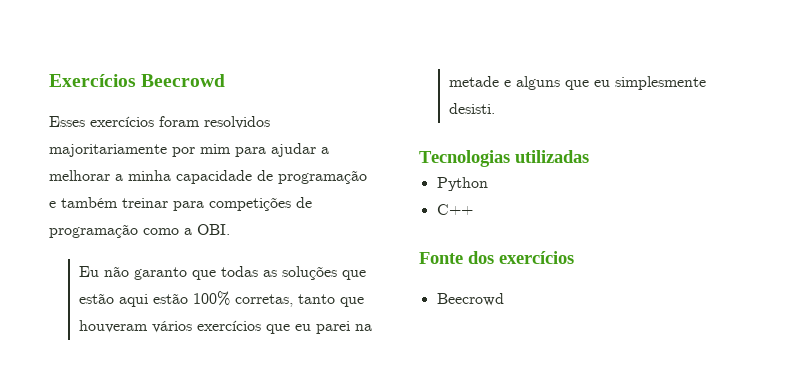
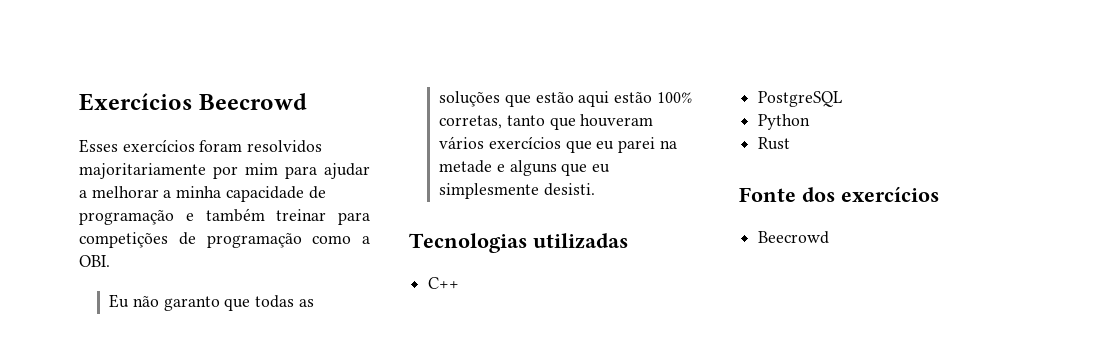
(589, 156) none -> [428,277,460,289] [758,91,843,107] // C++ // PostgreSQL
[436,204,473,215] C++ -> [758,137,791,150] Rust

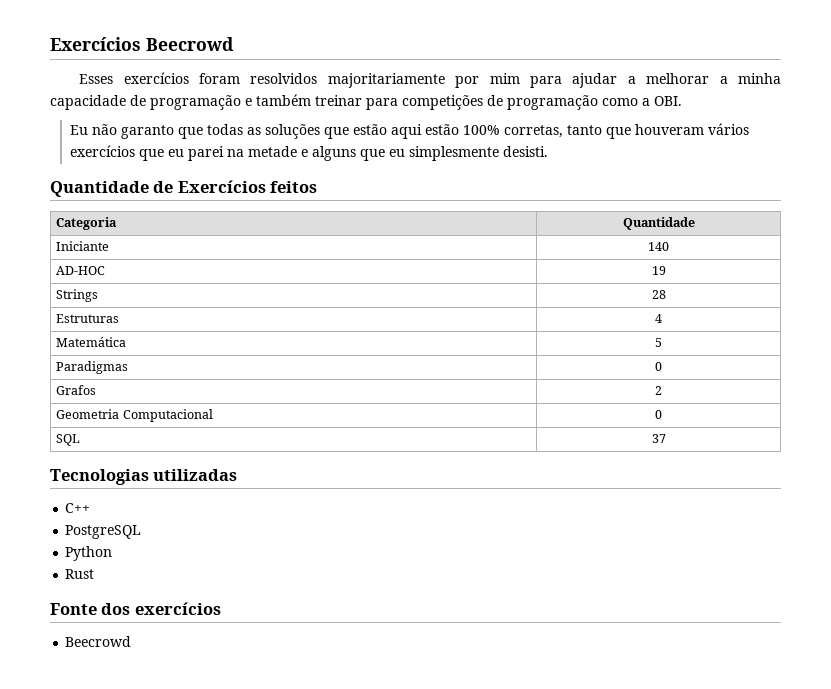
(595, 189) none -> [50,180,318,197] [56,217,118,230] [622,217,695,230] [56,241,110,251] [648,242,669,251] [56,266,106,275] [651,266,666,275] [56,289,99,302] [651,290,666,299] [56,314,120,323] [655,314,662,323] [56,337,127,347] [655,338,662,347] [56,361,129,374] [655,362,662,371] [56,385,97,395] [655,386,662,395] [56,409,213,422] [655,410,662,419] [56,434,81,446] [651,434,666,443] // Quantidade de Exercícios feitos // Categoria | Quantidade // Iniciante | 140 // AD-HOC | 19 // Strings | 28 // Estruturas | 4 // Matemática | 5 // Paradigmas | 0 // Grafos | 2 // Geometria Computacional | 0 // SQL | 37

